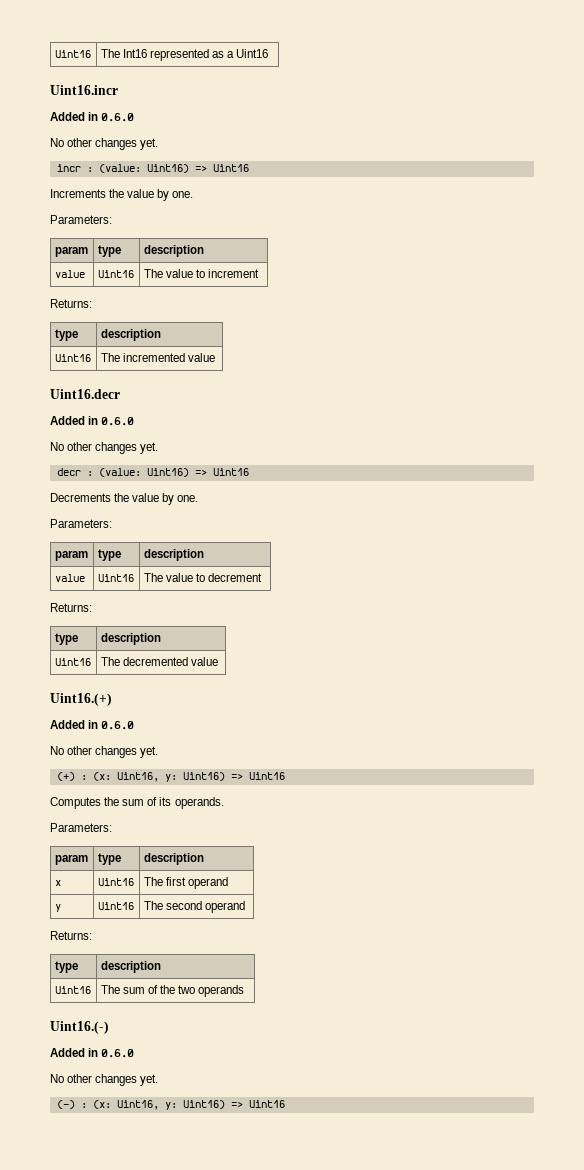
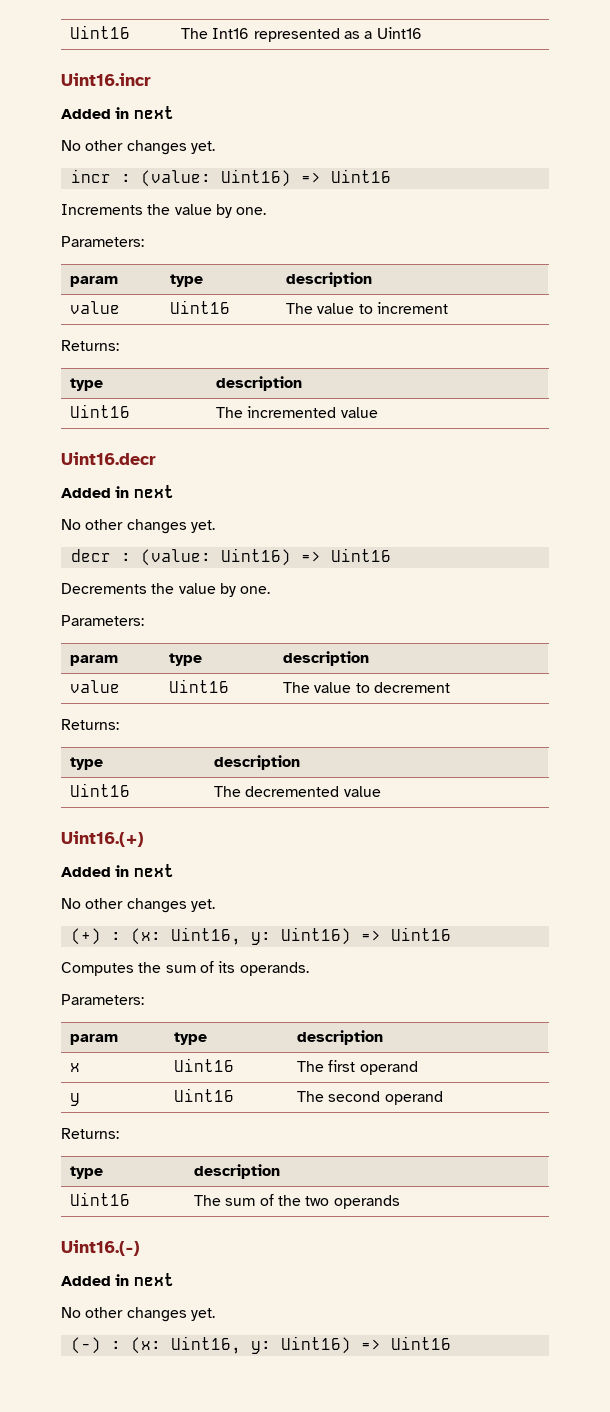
[101,113,135,122] 0.6.0 -> [133,106,174,119] next
[101,417,135,426] 0.6.0 -> [133,485,174,498] next
[101,721,135,730] 0.6.0 -> [133,864,174,877] next
[101,1049,135,1058] 0.6.0 -> [133,1273,174,1286] next

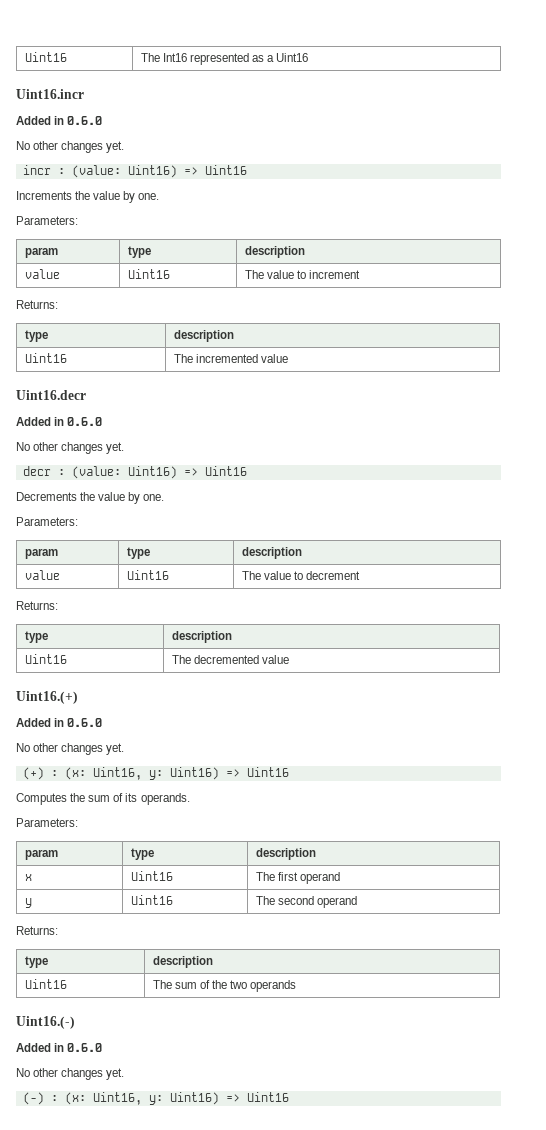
[133,106,174,119] next -> [67,116,103,125] 0.6.0
[133,485,174,498] next -> [67,417,103,426] 0.6.0
[133,864,174,877] next -> [67,718,103,727] 0.6.0
[133,1273,174,1286] next -> [67,1043,103,1052] 0.6.0

